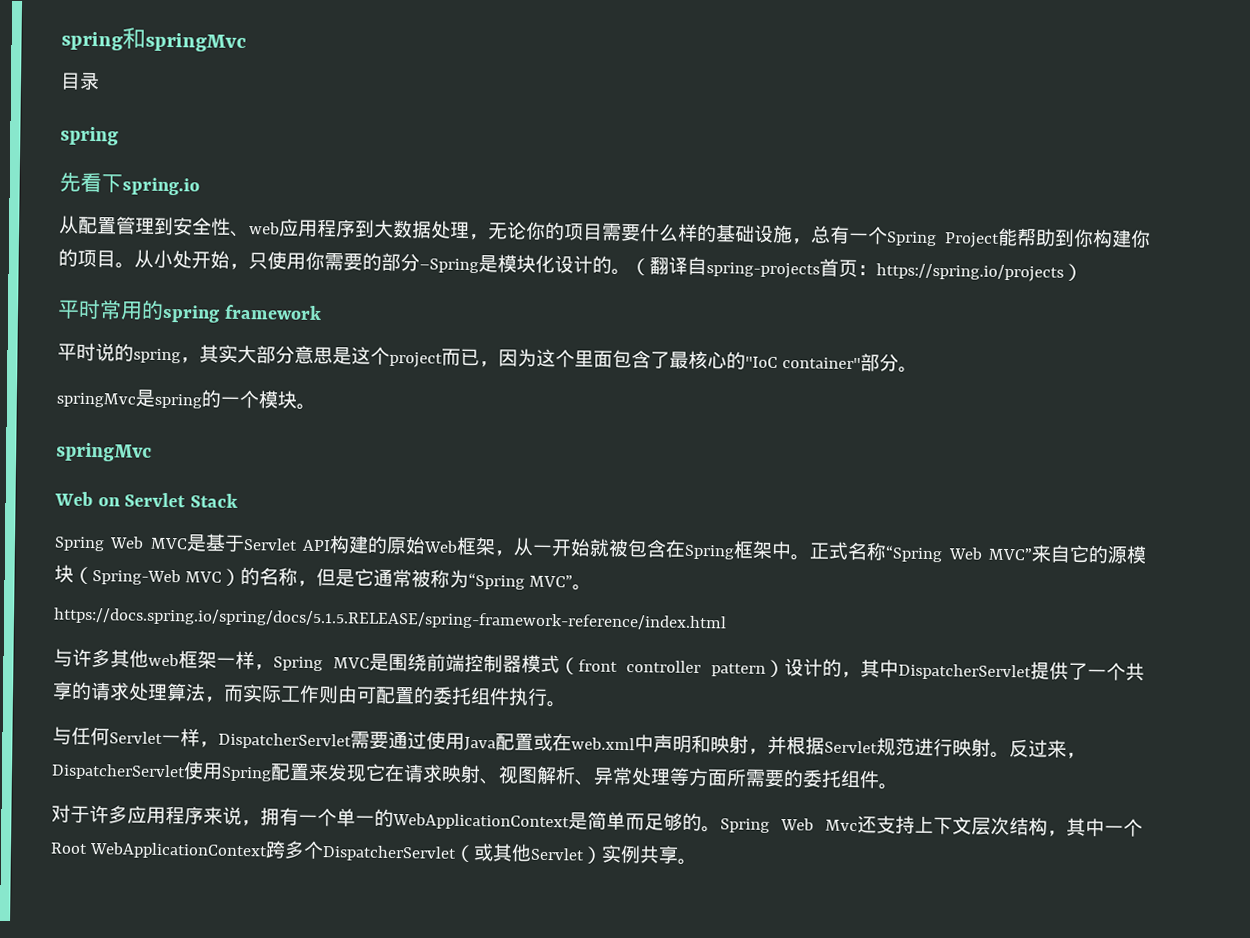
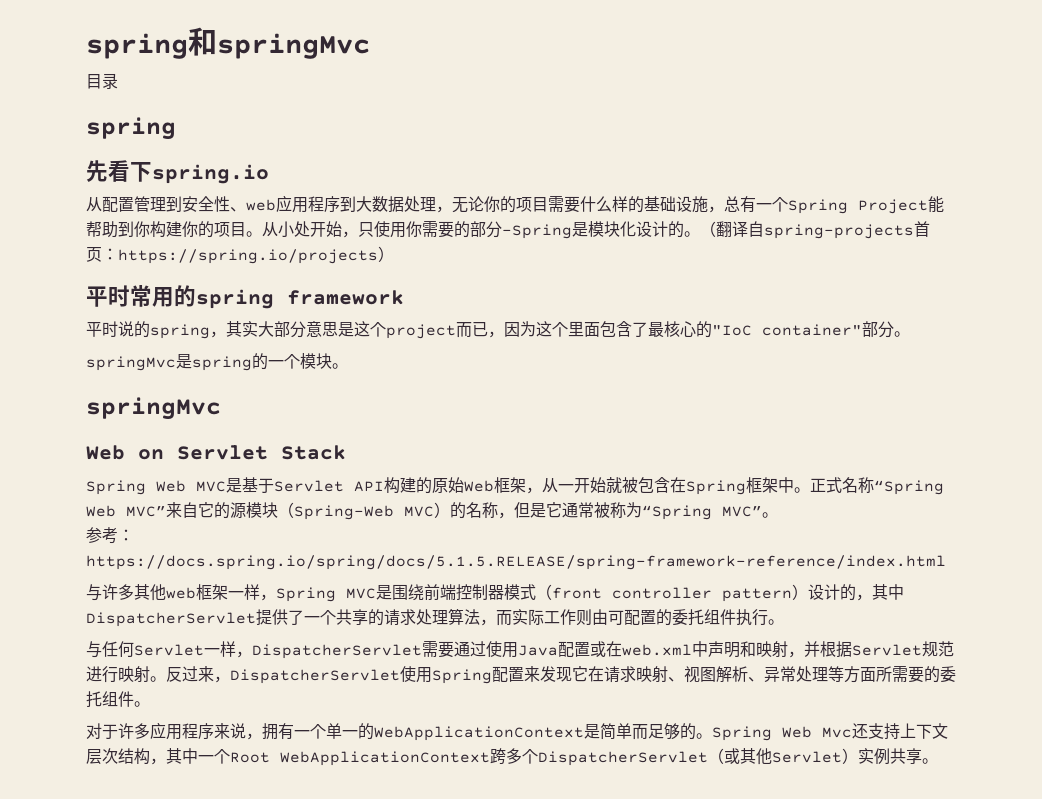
(592, 587) none -> [86,527,134,544] 参考：

